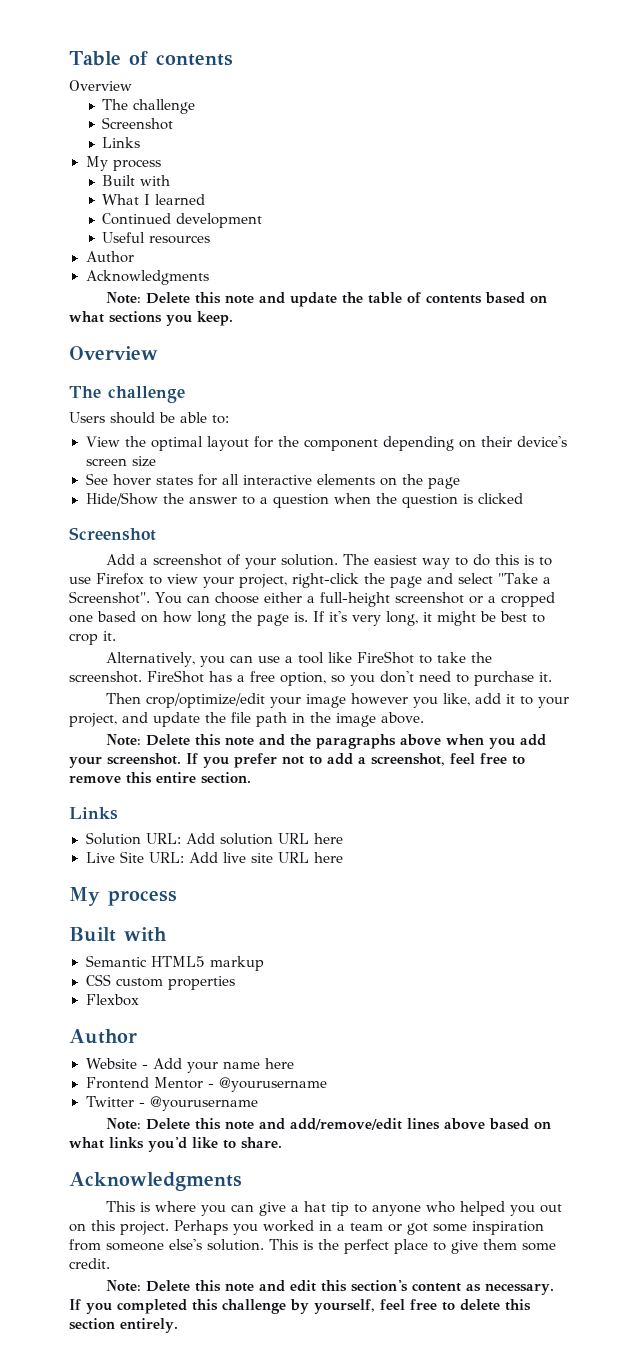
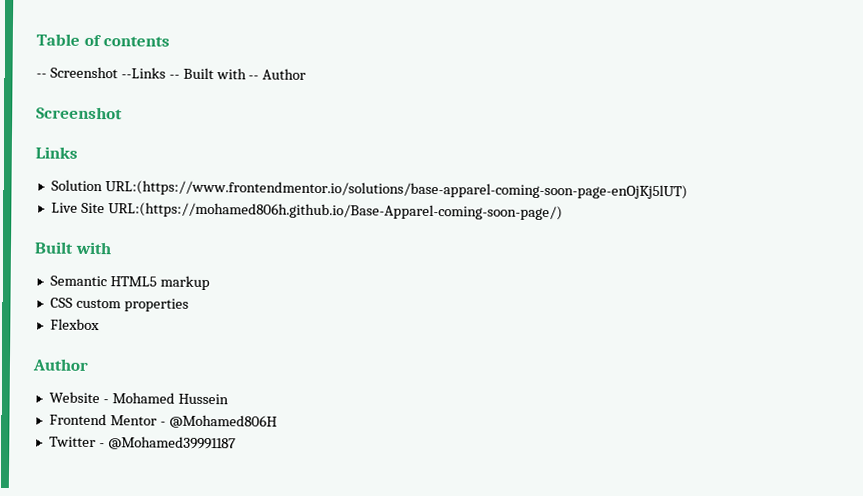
[69,80,132,91] [102,99,196,114] [102,117,174,130] [102,137,141,148] [85,156,161,171] [102,175,171,186] [102,194,206,205] [102,213,263,228] [102,232,211,244] [85,251,134,263] [85,270,209,285] [105,292,547,307] [69,311,233,326] [69,346,158,360] [69,386,185,403] [69,412,229,424] [85,436,567,451] [85,456,156,467] [85,473,460,489] [85,492,523,508] [69,527,156,541] [105,554,552,569] [69,573,551,588] [69,591,555,607] [69,611,545,626] [69,631,116,645] [105,651,492,667] [69,670,552,686] [105,693,569,708] [69,712,424,727] [105,734,546,749] [69,753,525,768] [69,772,251,784] [69,807,118,820] [85,832,343,845] [85,851,343,863] [69,887,177,906] Overview // The challenge // Screenshot // Links // My process // Built with // What I learned // Continued development // Useful resources // Author // Acknowledgments // Note: Delete this note and update the table of contents based on what sections you keep. // Overview // The challenge // Users should be able to: // View the optimal layout for the component depending on their device's screen size // See hover states for all interactive elements on the page // Hide/Show the answer to a question when the question is clicked // Screenshot // Add a screenshot of your solution. The easiest way to do this is to use Firefox to view your project, right-click the page and select "Take a Screenshot". You can choose either a full-height screenshot or a cropped one based on how long the page is. If it's very long, it might be best to crop it. // Alternatively, you can use a tool like FireShot to take the screenshot. FireShot has a free option, so you don't need to purchase it. // Then crop/optimize/edit your image however you like, add it to your project, and update the file path in the image above. // Note: Delete this note and the paragraphs above when you add your screenshot. If you prefer not to add a screenshot, feel free to remove this entire section. // Links // Solution URL: Add solution URL here // Live Site URL: Add live site URL here // My process -> [36,66,307,80] [36,106,123,120] [35,146,78,159] [50,179,688,200] [50,202,563,221] -- Screenshot --Links -- Built with -- Author // Screenshot // Links // Solution URL:(https://www.frontendmentor.io/solutions/base-apparel-coming-soon-page-enOjKj5lUT) // Live Site URL:(https://mohamed806h.github.io/Base-Apparel-coming-soon-page/)
[153,1058,295,1073] Add your name here -> [111,392,229,405] Mohamed Hussein
[218,1077,327,1092] @yourusername -> [168,414,277,429] @Mohamed806H
[150,1096,259,1111] [105,1118,551,1130] [69,1137,282,1152] [69,1172,242,1191] [105,1201,562,1216] [69,1220,544,1235] [69,1239,556,1254] [69,1258,110,1269] [105,1280,554,1295] [69,1299,531,1314] [69,1318,178,1333] @yourusername // Note: Delete this note and add/remove/edit lines above based on what links you'd like to share. // Acknowledgments // This is where you can give a hat tip to anyone who helped you out on this project. Perhaps you worked in a team or got some inspiration from someone else's solution. This is the perfect place to give them some credit. // Note: Delete this note and edit this section's content as necessary. If you completed this challenge by yourself, feel free to delete this section entirely. -> [107,436,236,451] @Mohamed39991187

